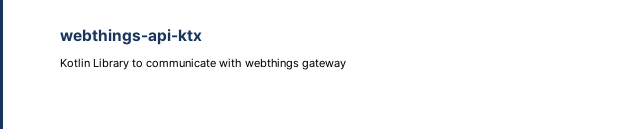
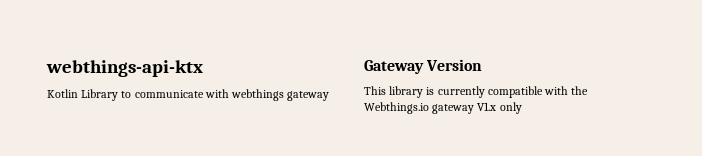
(346, 64) none -> [364,59,483,74] [364,86,589,98] [364,102,522,114] // Gateway Version // This library is currently compatible with the Webthings.io gateway V1.x only

